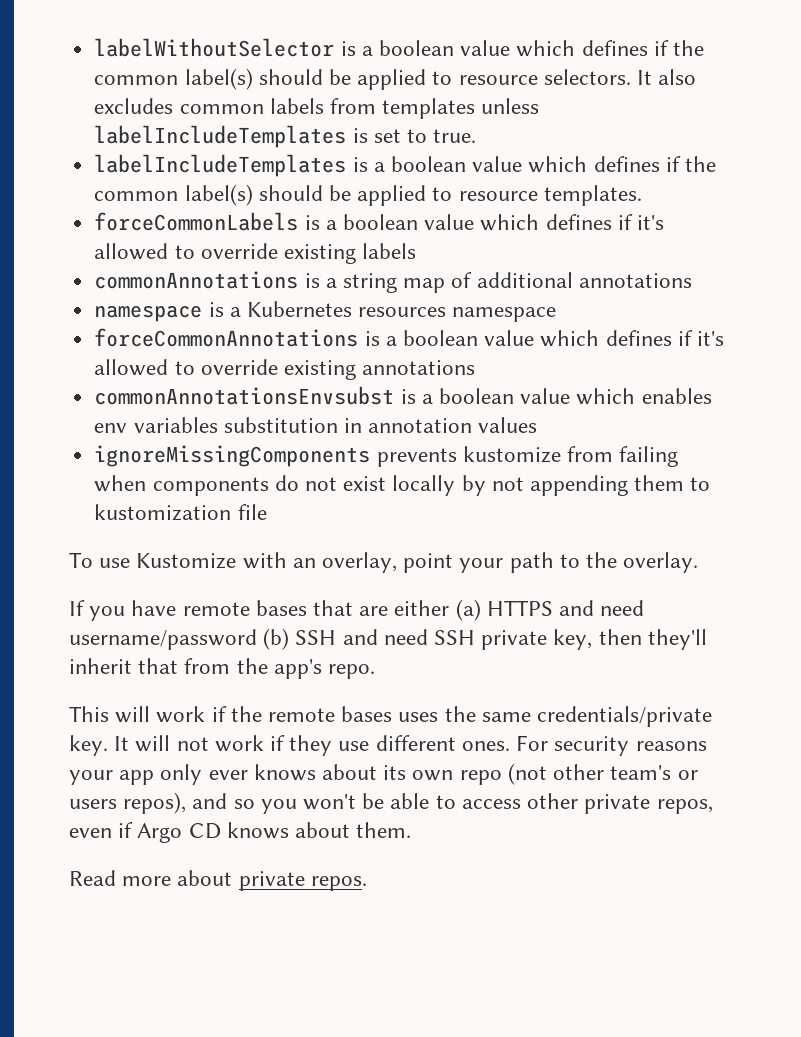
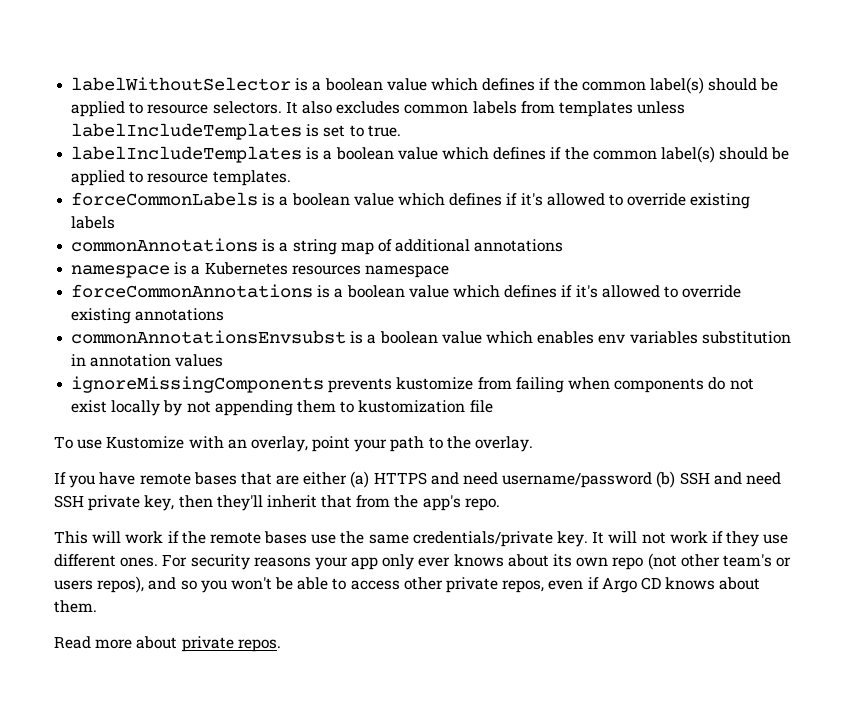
[398,712,439,722] uses -> [311,534,337,544] use

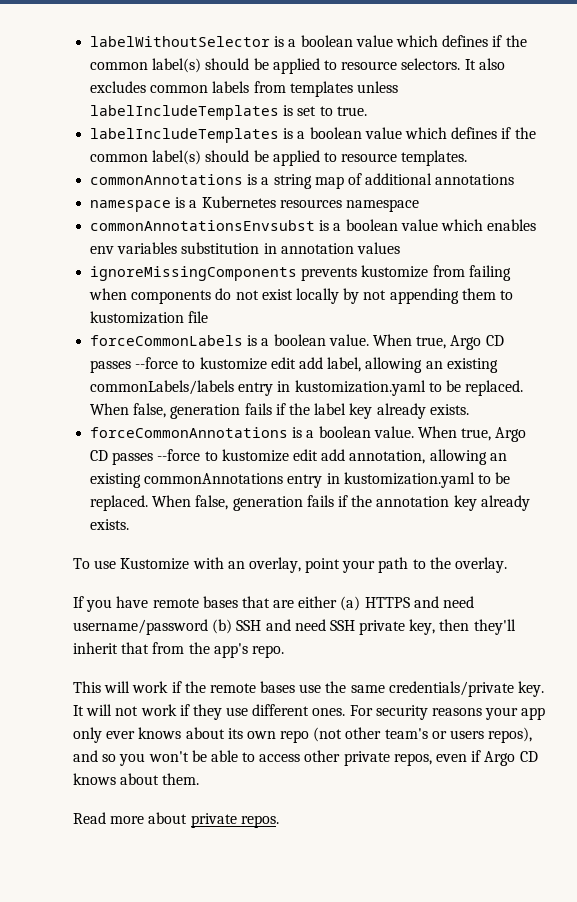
[71,192,751,209] [71,216,116,229] // forceCommonLabels is a boolean value which defines if it's allowed to override existing labels -> (468, 158) none
[71,284,742,298] [71,308,225,324] // forceCommonAnnotations is a boolean value which defines if it's allowed to override existing annotations -> (419, 205) none
(493, 406) none -> [90,334,504,350] [90,357,498,373] [90,380,524,396] [90,403,469,419] [90,426,527,442] [90,449,507,465] [90,472,511,488] [90,495,530,511] [90,519,130,530] // forceCommonLabels is a boolean value. When true, Argo CD passes --force to kustomize edit add label, allowing an existing commonLabels/labels entry in kustomization.yaml to be replaced. When false, generation fails if the label key already exists. // forceCommonAnnotations is a boolean value. When true, Argo CD passes --force to kustomize edit add annotation, allowing an existing commonAnnotations entry in kustomization.yaml to be replaced. When false, generation fails if the annotation key already exists.

